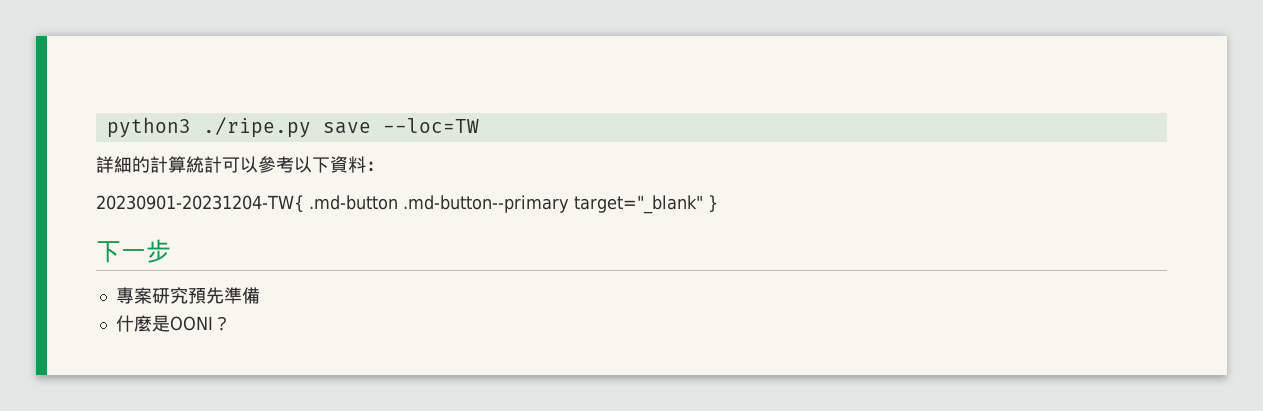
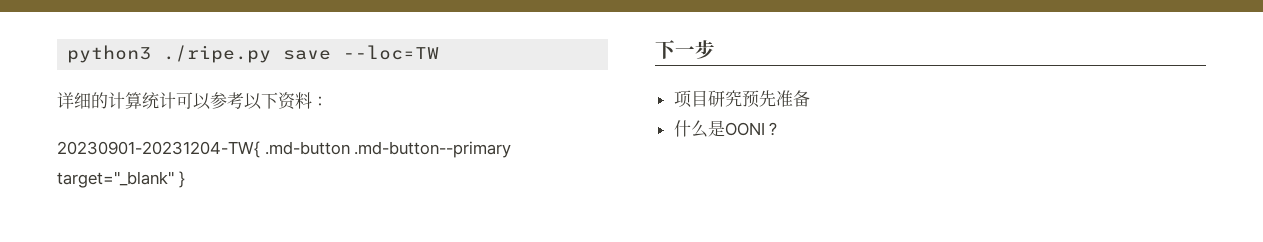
[96,156,348,173] 詳細的計算統計可以參考以下資 -> [57,92,296,110] 详细的计算统计可以参考以下资
[115,287,260,304] 專案研究預先準備 -> [673,90,810,108] 项目研究预先准备
[133,315,152,332] 麼 -> [690,120,708,138] 么

